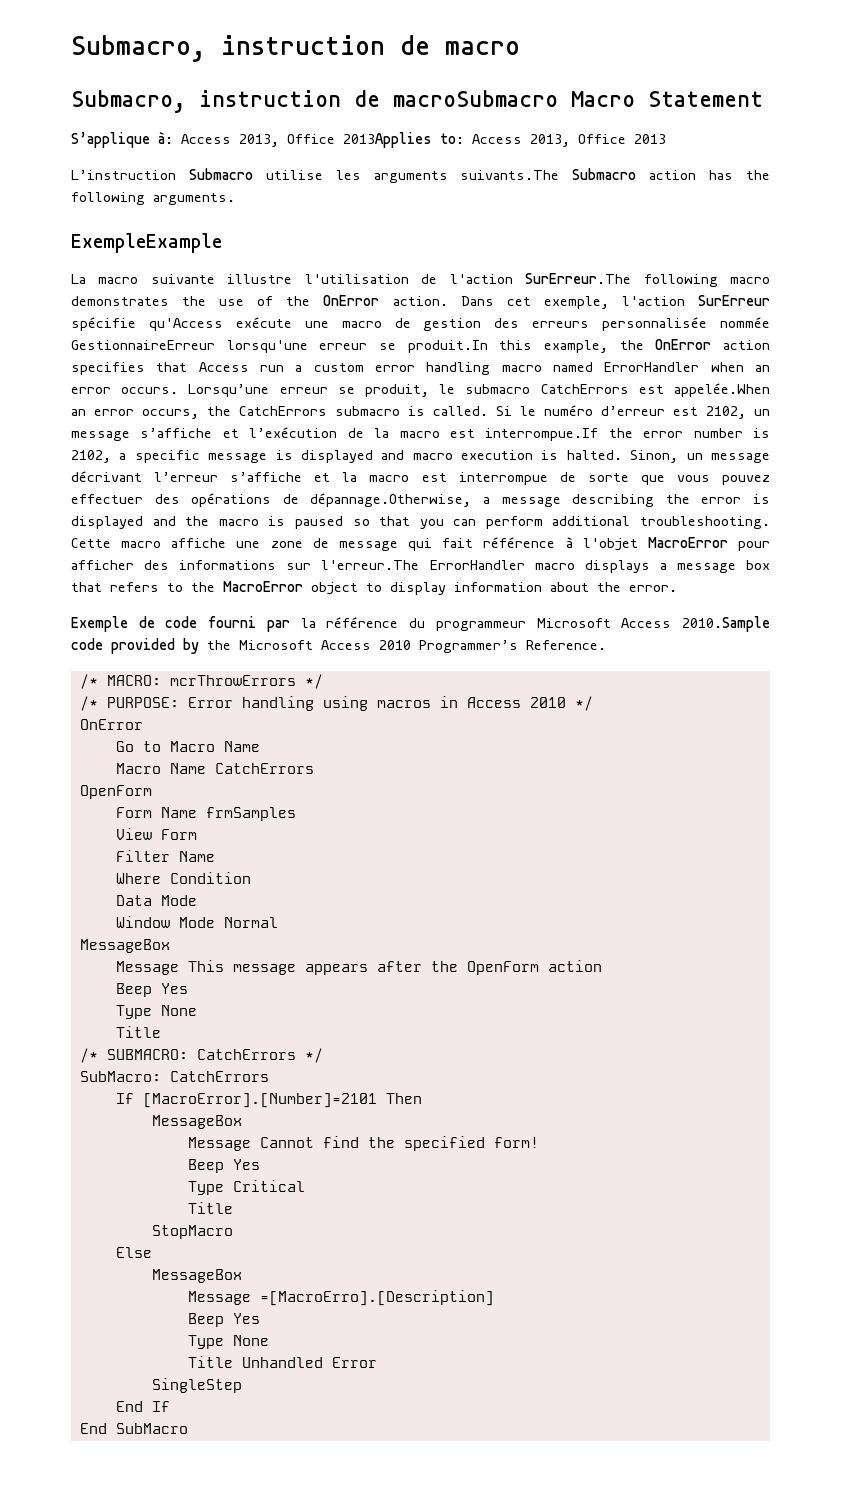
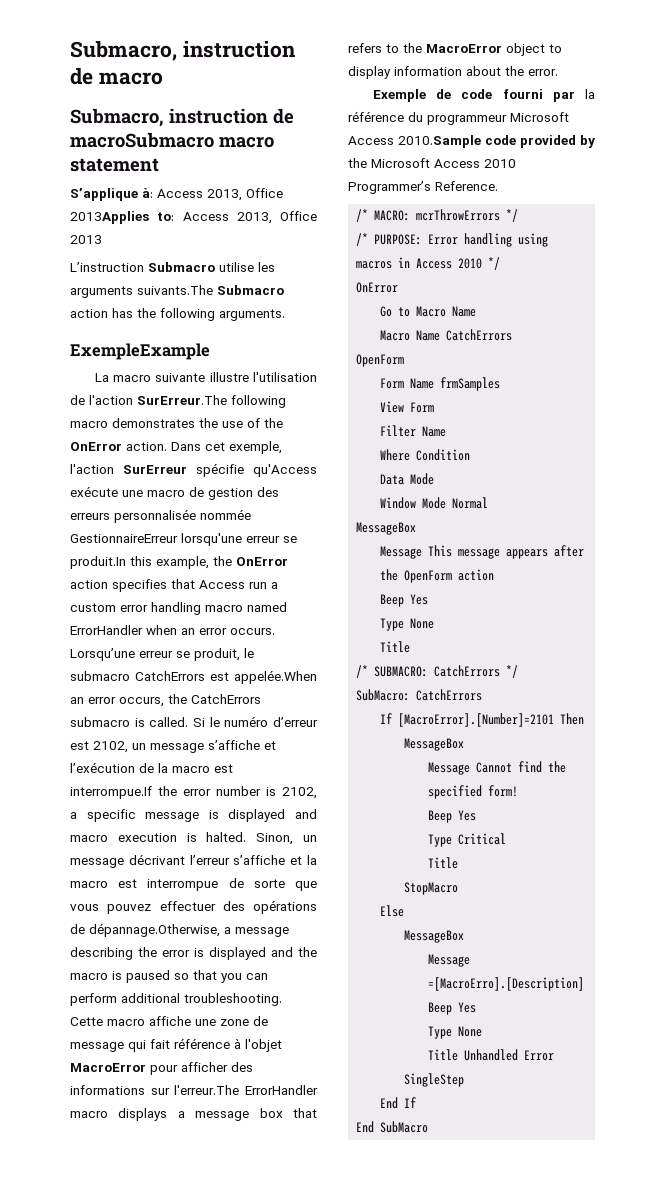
[571,91,763,107] Macro Statement -> [219,137,274,148] [70,158,159,172] macro statement

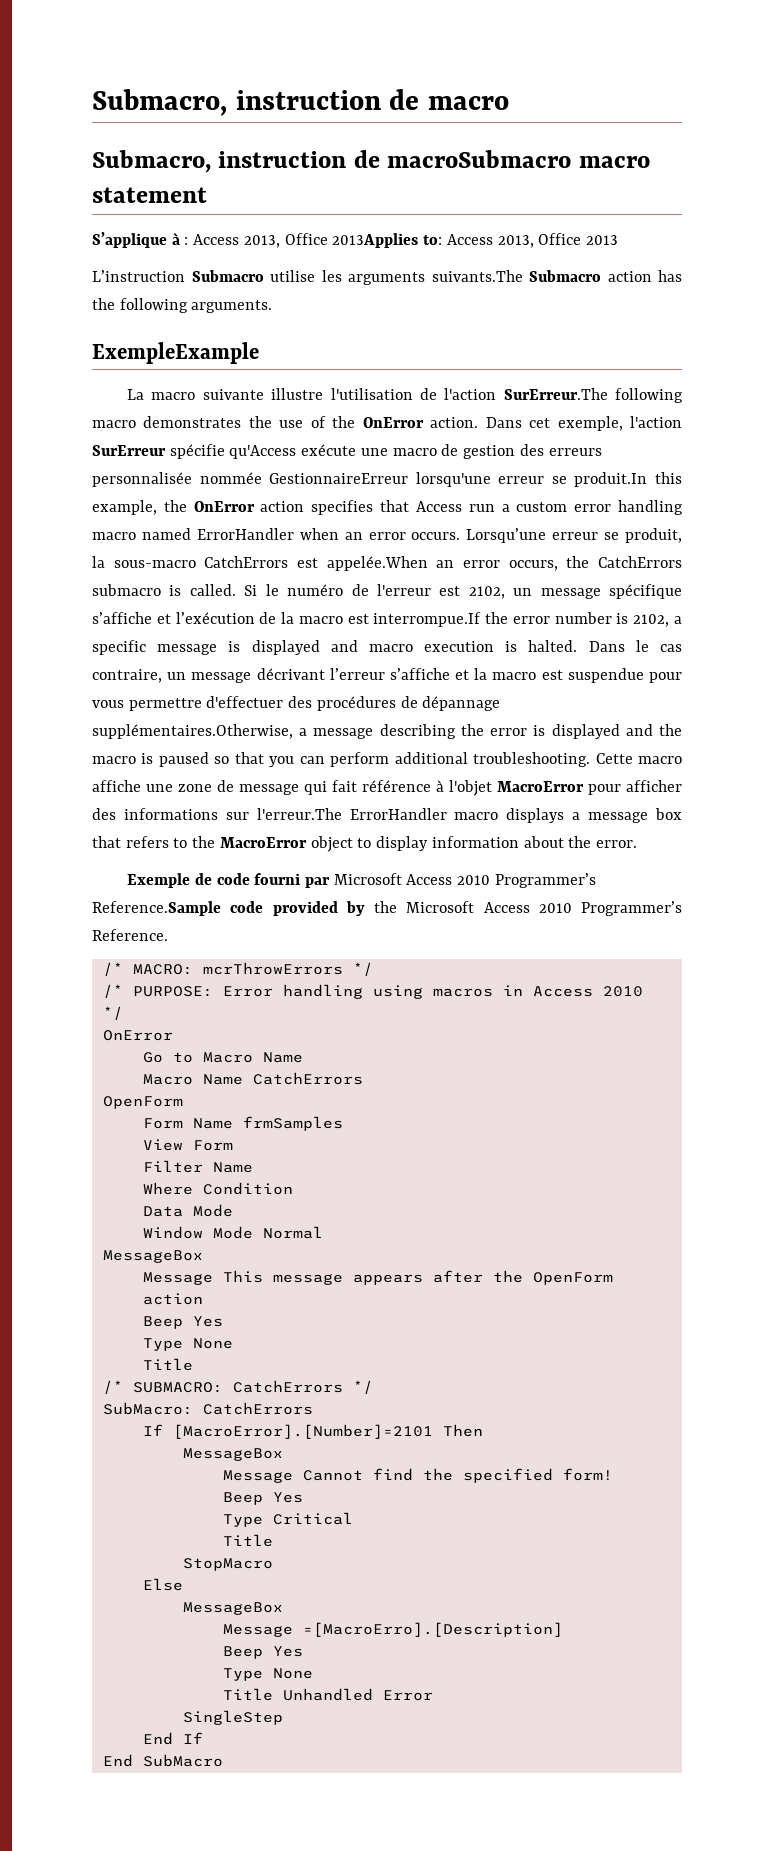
[142,188,153,198] à: -> [171,232,189,245] à :
[244,648,254,658] [70,671,130,681] le submacro -> [92,556,196,568] la sous-macro
[273,717,318,727] d’erreur -> [351,584,431,596] de l'erreur
(204, 748) none -> [609,584,682,599] spécifique
[256,833,294,845] Sinon, -> [588,640,682,652] [92,669,162,683] Dans le cas contraire,
[147,878,317,891] [70,900,317,914] [70,923,220,937] interrompue de sorte que vous pouvez effectuer des opérations de dépannage.Otherwise, -> [567,668,682,683] [92,696,501,711] [92,724,293,739] suspendue pour vous permettre d'effectuer des procédures de dépannage supplémentaires.Otherwise,
[585,89,595,99] [348,111,569,125] [348,135,481,148] la référence du programmeur Microsoft Access 2010.Sample -> [333,873,596,888] [92,901,221,916] Microsoft Access 2010 Programmer’s Reference.Sample

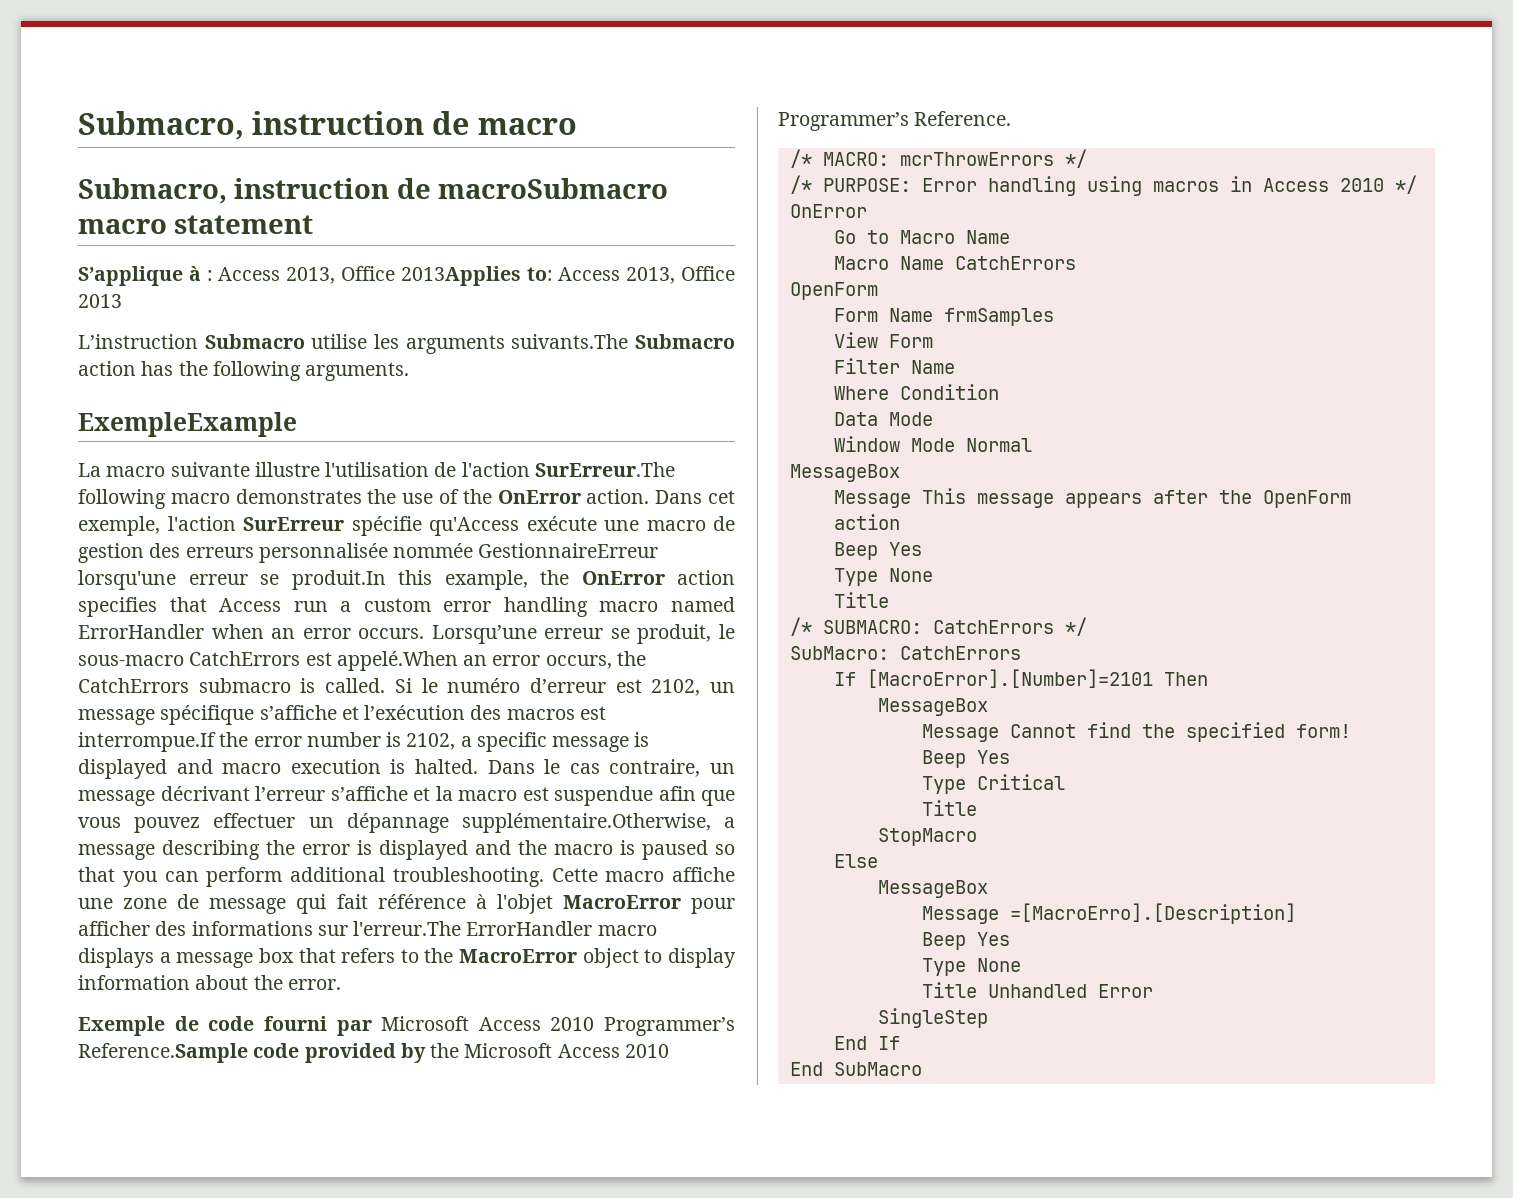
[92,556,105,568] la -> [718,624,735,639] le
[326,556,428,571] appelée.When -> [336,651,458,671] appelé.When
[351,584,431,596] de l'erreur -> [529,678,606,693] d’erreur
[259,612,343,624] de la macro -> [470,705,575,720] des macros
[649,672,682,683] [92,696,501,711] [92,724,293,739] pour vous permettre d'effectuer des procédures de dépannage supplémentaires.Otherwise, -> [658,786,735,806] [78,813,711,833] afin que vous pouvez effectuer un dépannage supplémentaire.Otherwise,

